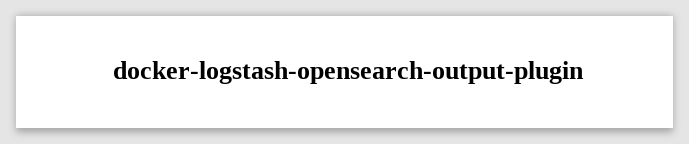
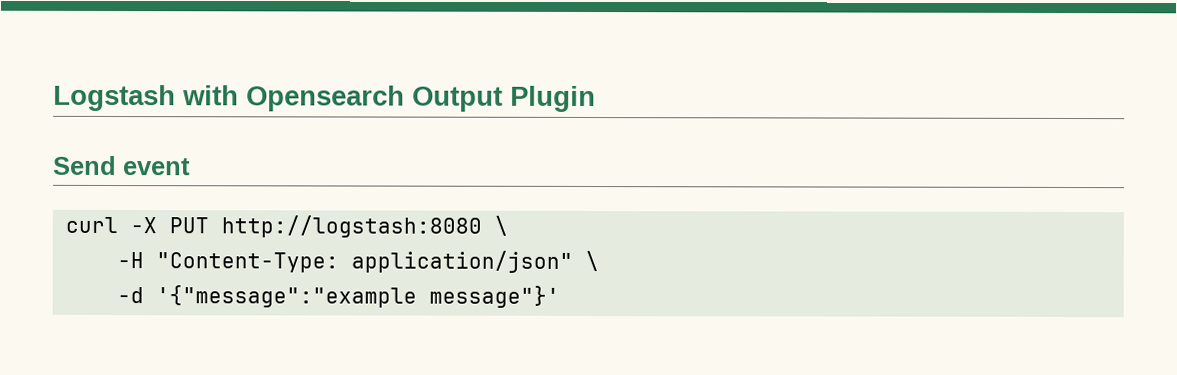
[113,61,584,84] docker-logstash-opensearch-output-plugin -> [53,84,596,113] [53,155,191,176] [65,215,509,238] [117,250,600,273] [117,285,561,308] Logstash with Opensearch Output Plugin // Send event // curl -X PUT http://logstash:8080 \ // -H "Content-Type: application/json" \ // -d '{"message":"example message"}'

